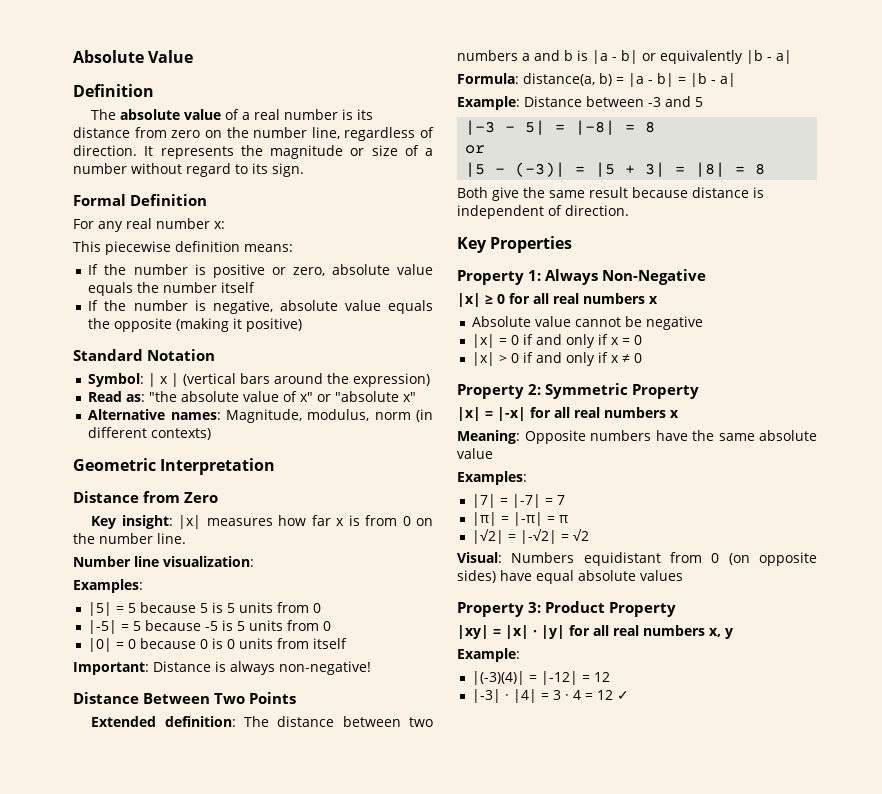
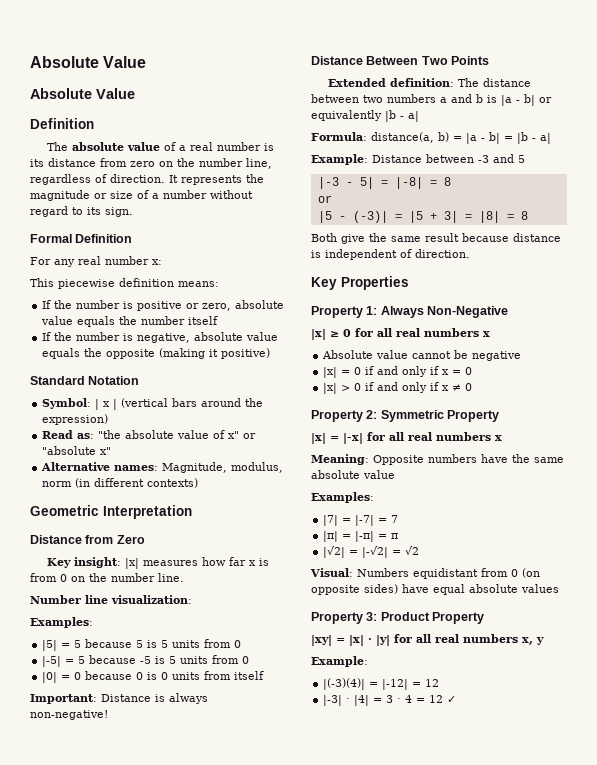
[73,50,194,63] Absolute Value -> [30,56,147,68] [30,88,135,99] Absolute Value // Absolute Value

